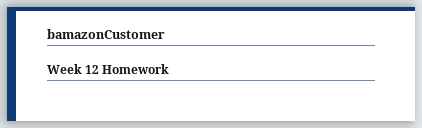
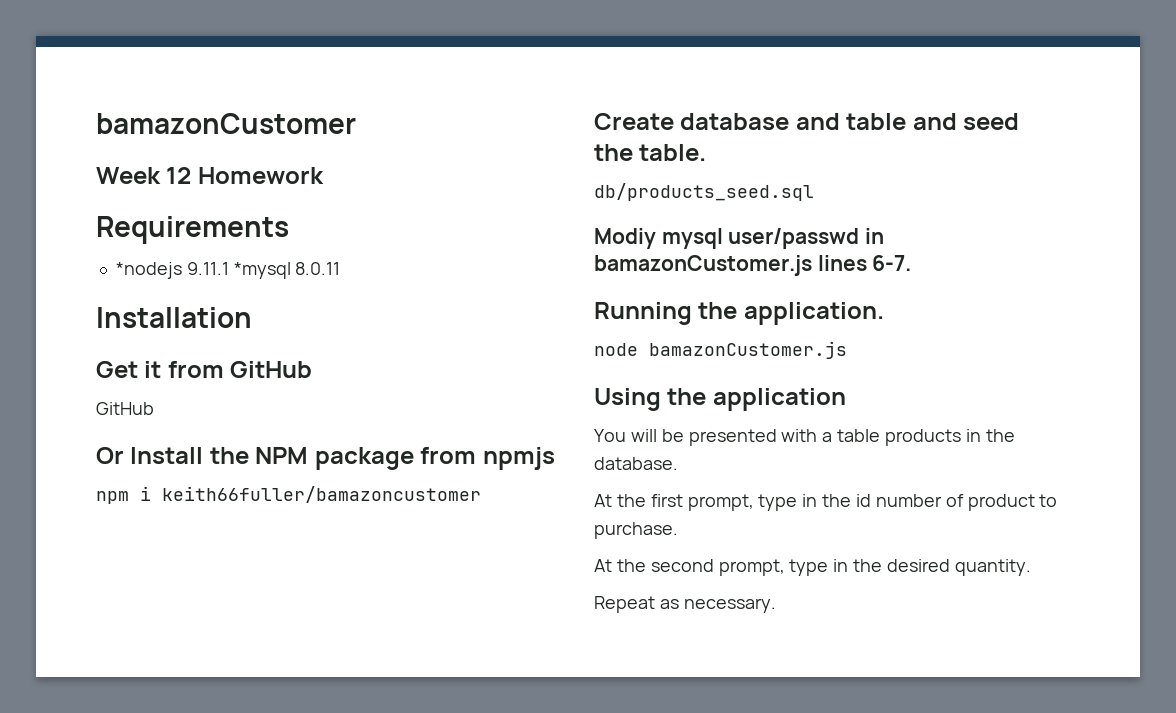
(170, 69) none -> [96,216,289,244] [115,262,341,279] [96,307,252,328] [96,361,313,378] [96,402,154,415] [96,447,555,470] [96,486,481,504] [594,113,1020,130] [594,144,707,161] [594,183,814,201] [594,228,885,249] [594,255,912,276] [594,302,884,325] [594,341,847,359] [594,388,846,411] [594,429,1015,446] [594,457,678,470] [594,494,1058,511] [594,522,678,539] [594,559,1031,576] [594,596,776,613] // Requirements // *nodejs 9.11.1 *mysql 8.0.11 // Installation // Get it from GitHub // GitHub // Or Install the NPM package from npmjs // npm i keith66fuller/bamazoncustomer // Create database and table and seed the table. // db/products_seed.sql // Modiy mysql user/passwd in bamazonCustomer.js lines 6-7. // Running the application. // node bamazonCustomer.js // Using the application // You will be presented with a table products in the database. // At the first prompt, type in the id number of product to purchase. // At the second prompt, type in the desired quantity. // Repeat as necessary.

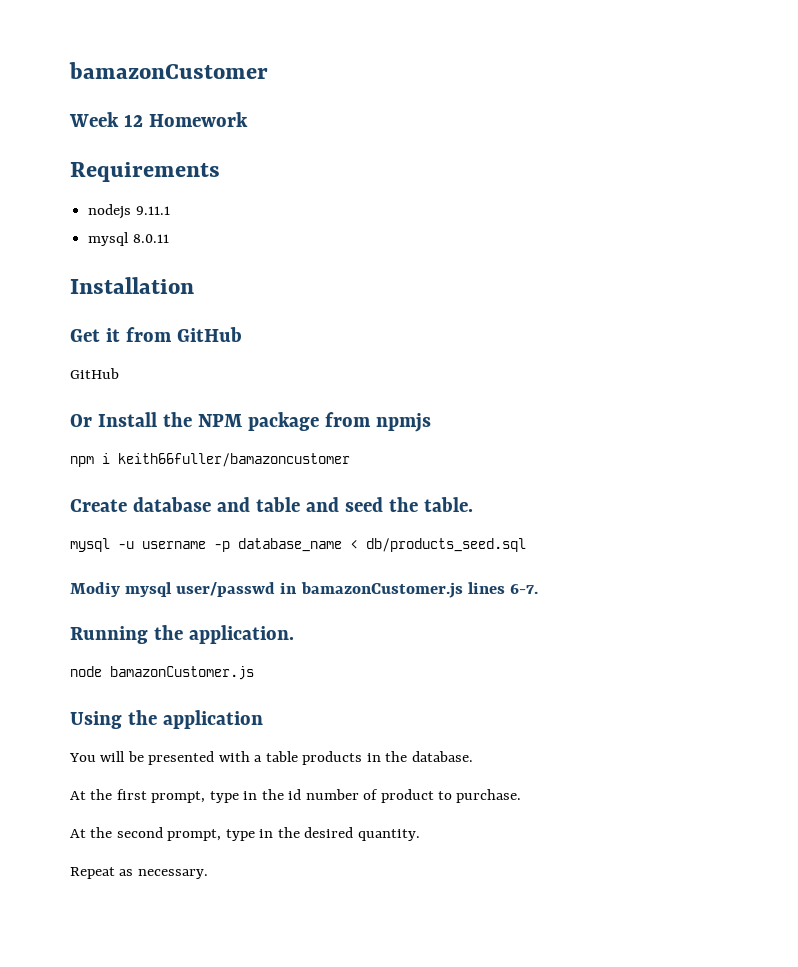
[115,262,182,279] *nodejs -> [88,204,132,219] nodejs
[233,262,291,279] *mysql -> [88,232,130,246] // mysql
(707, 152) none -> [70,538,358,552] mysql -u username -p database_name <

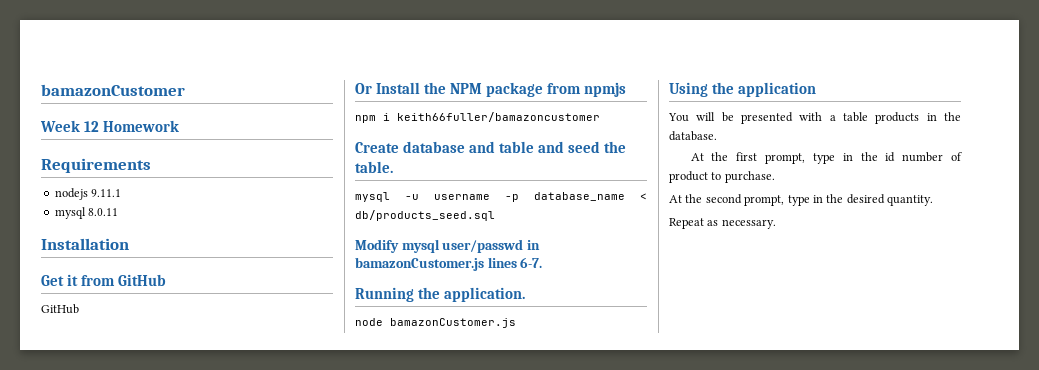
[70,582,120,597] Modiy -> [355,239,399,253] Modify

